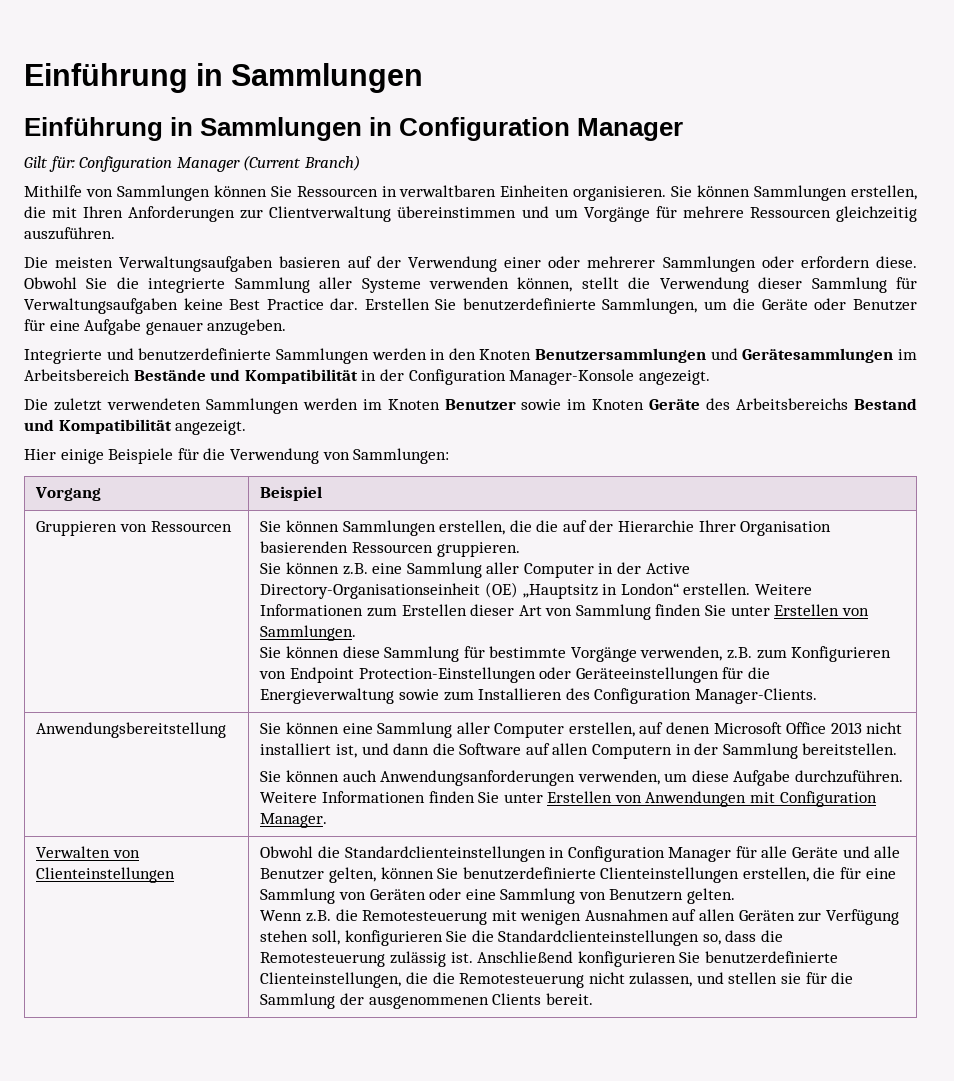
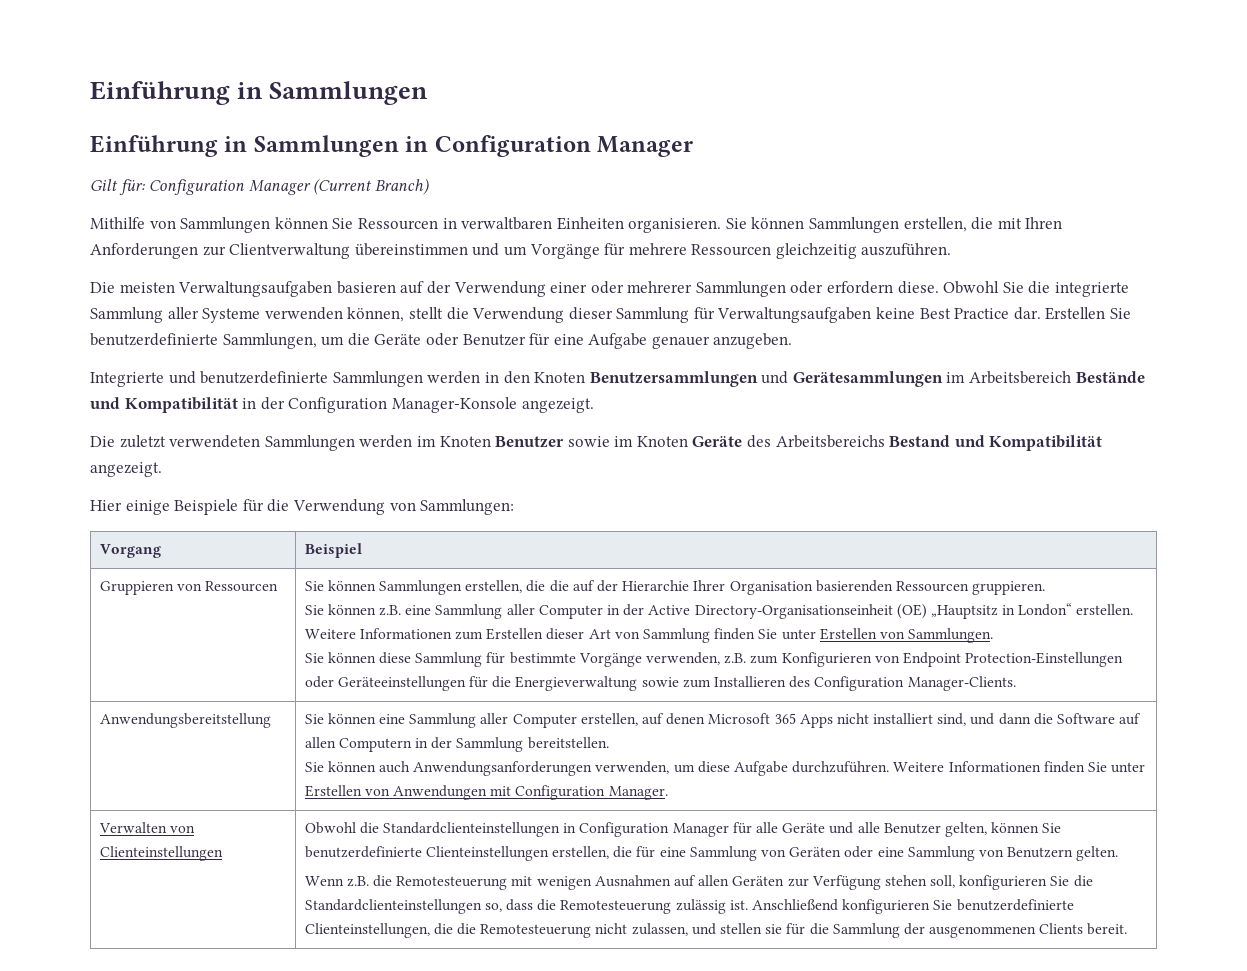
[786,722,862,734] Office 2013 -> [774,713,833,728] 365 Apps
[335,744,357,758] ist, -> [937,713,967,726] sind,

